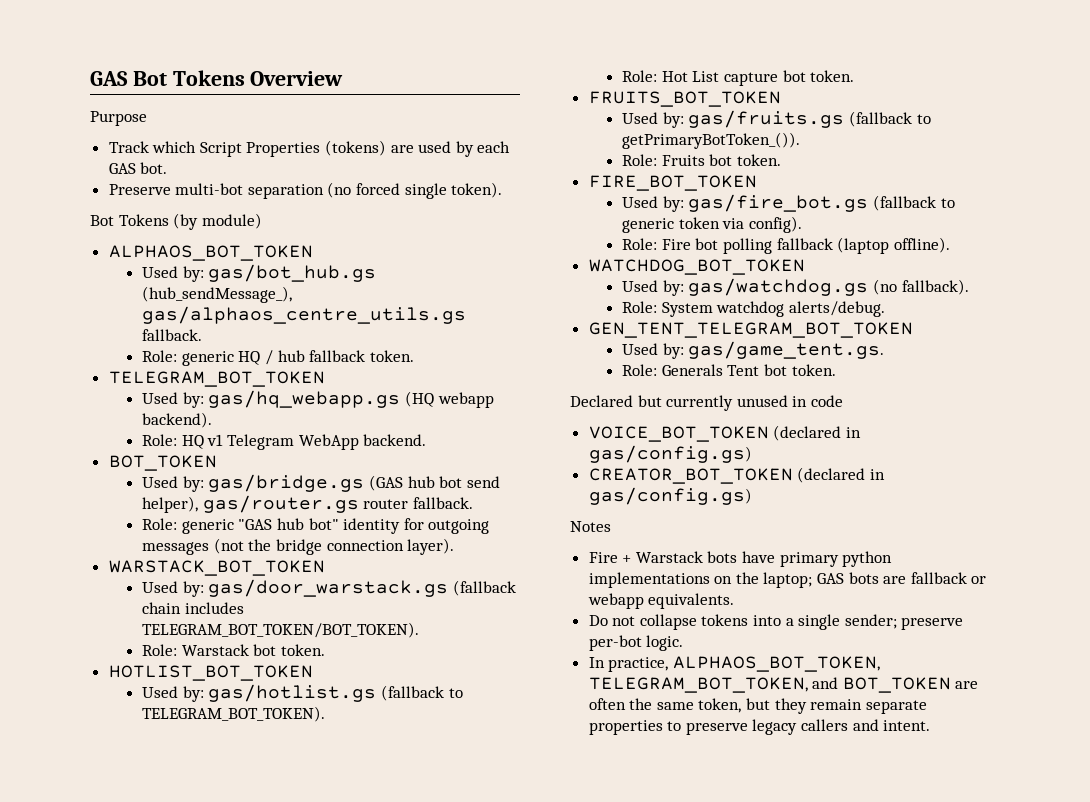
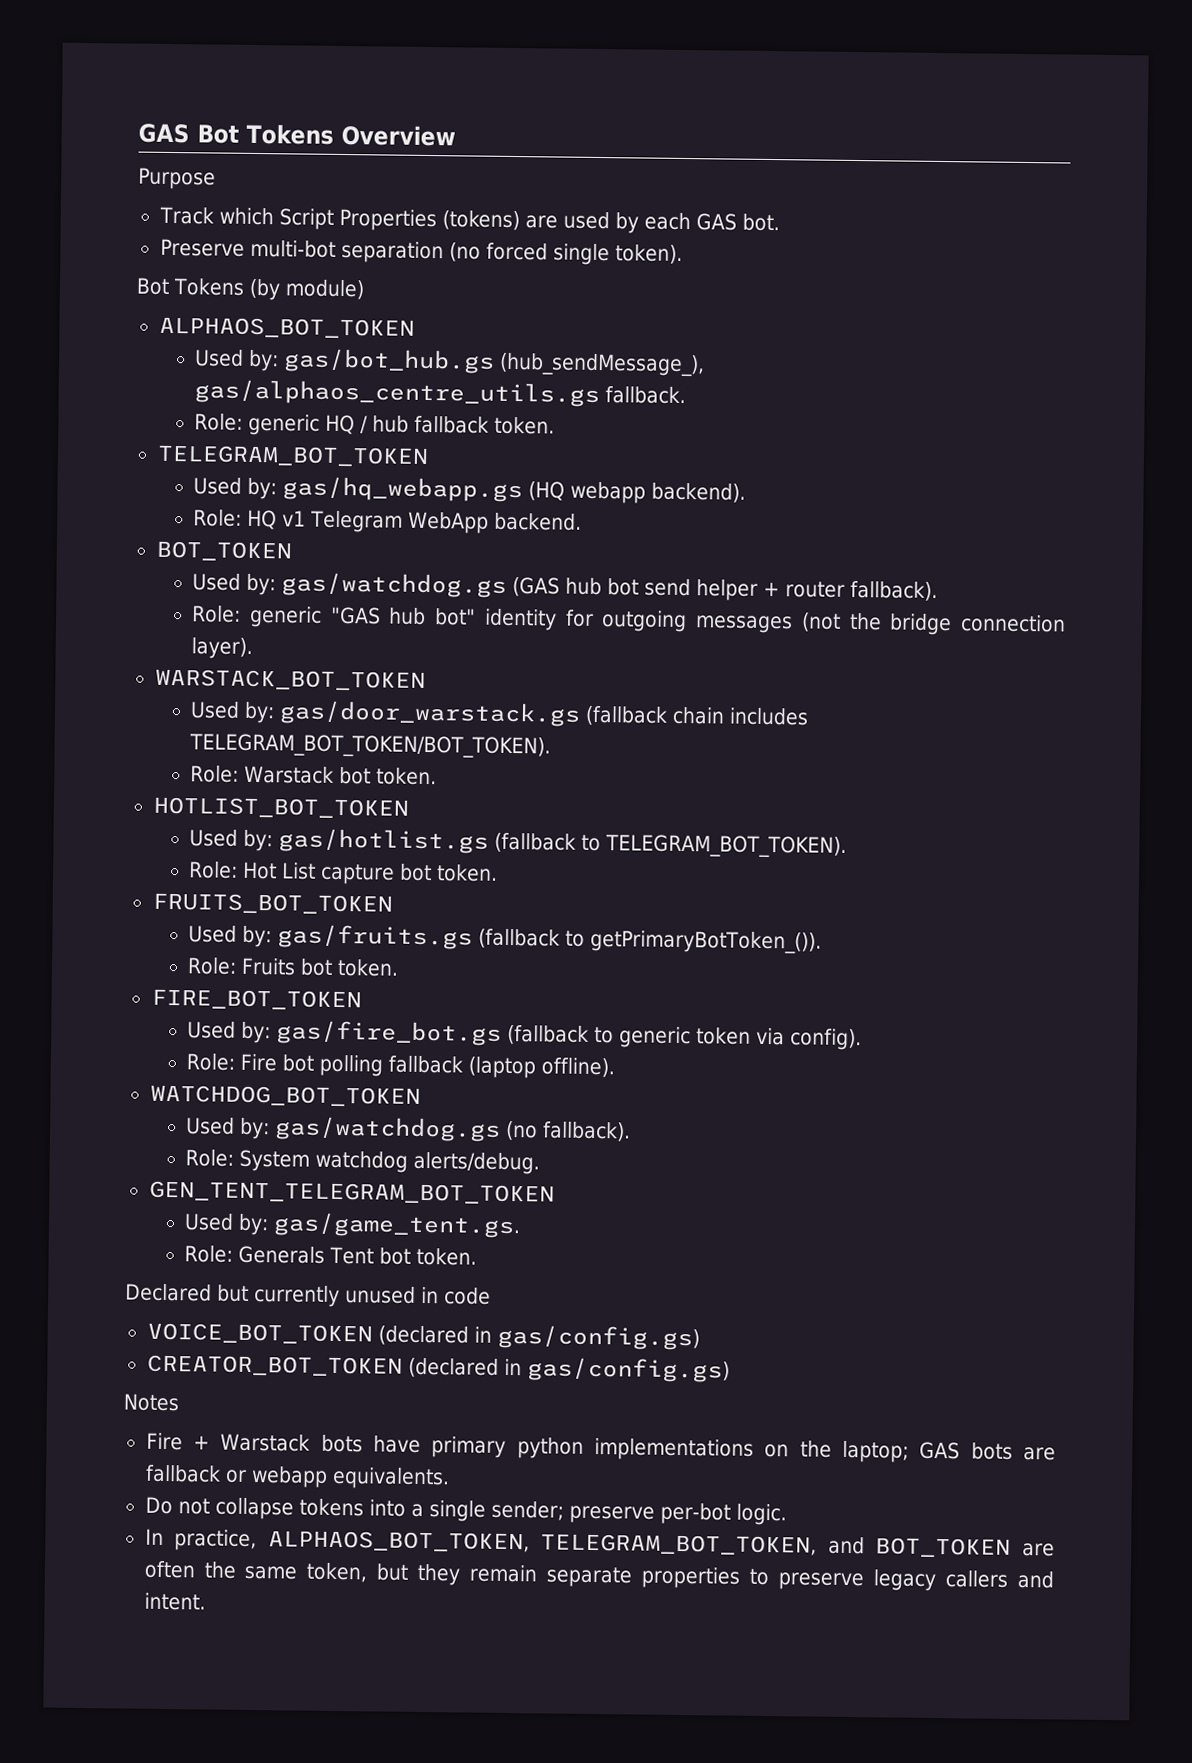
[208,474,365,492] gas/bridge.gs -> [281,572,508,598] gas/watchdog.gs
[142,495,474,513] helper), gas/router.gs router fallback. -> [696,579,939,601] helper + router fallback).

